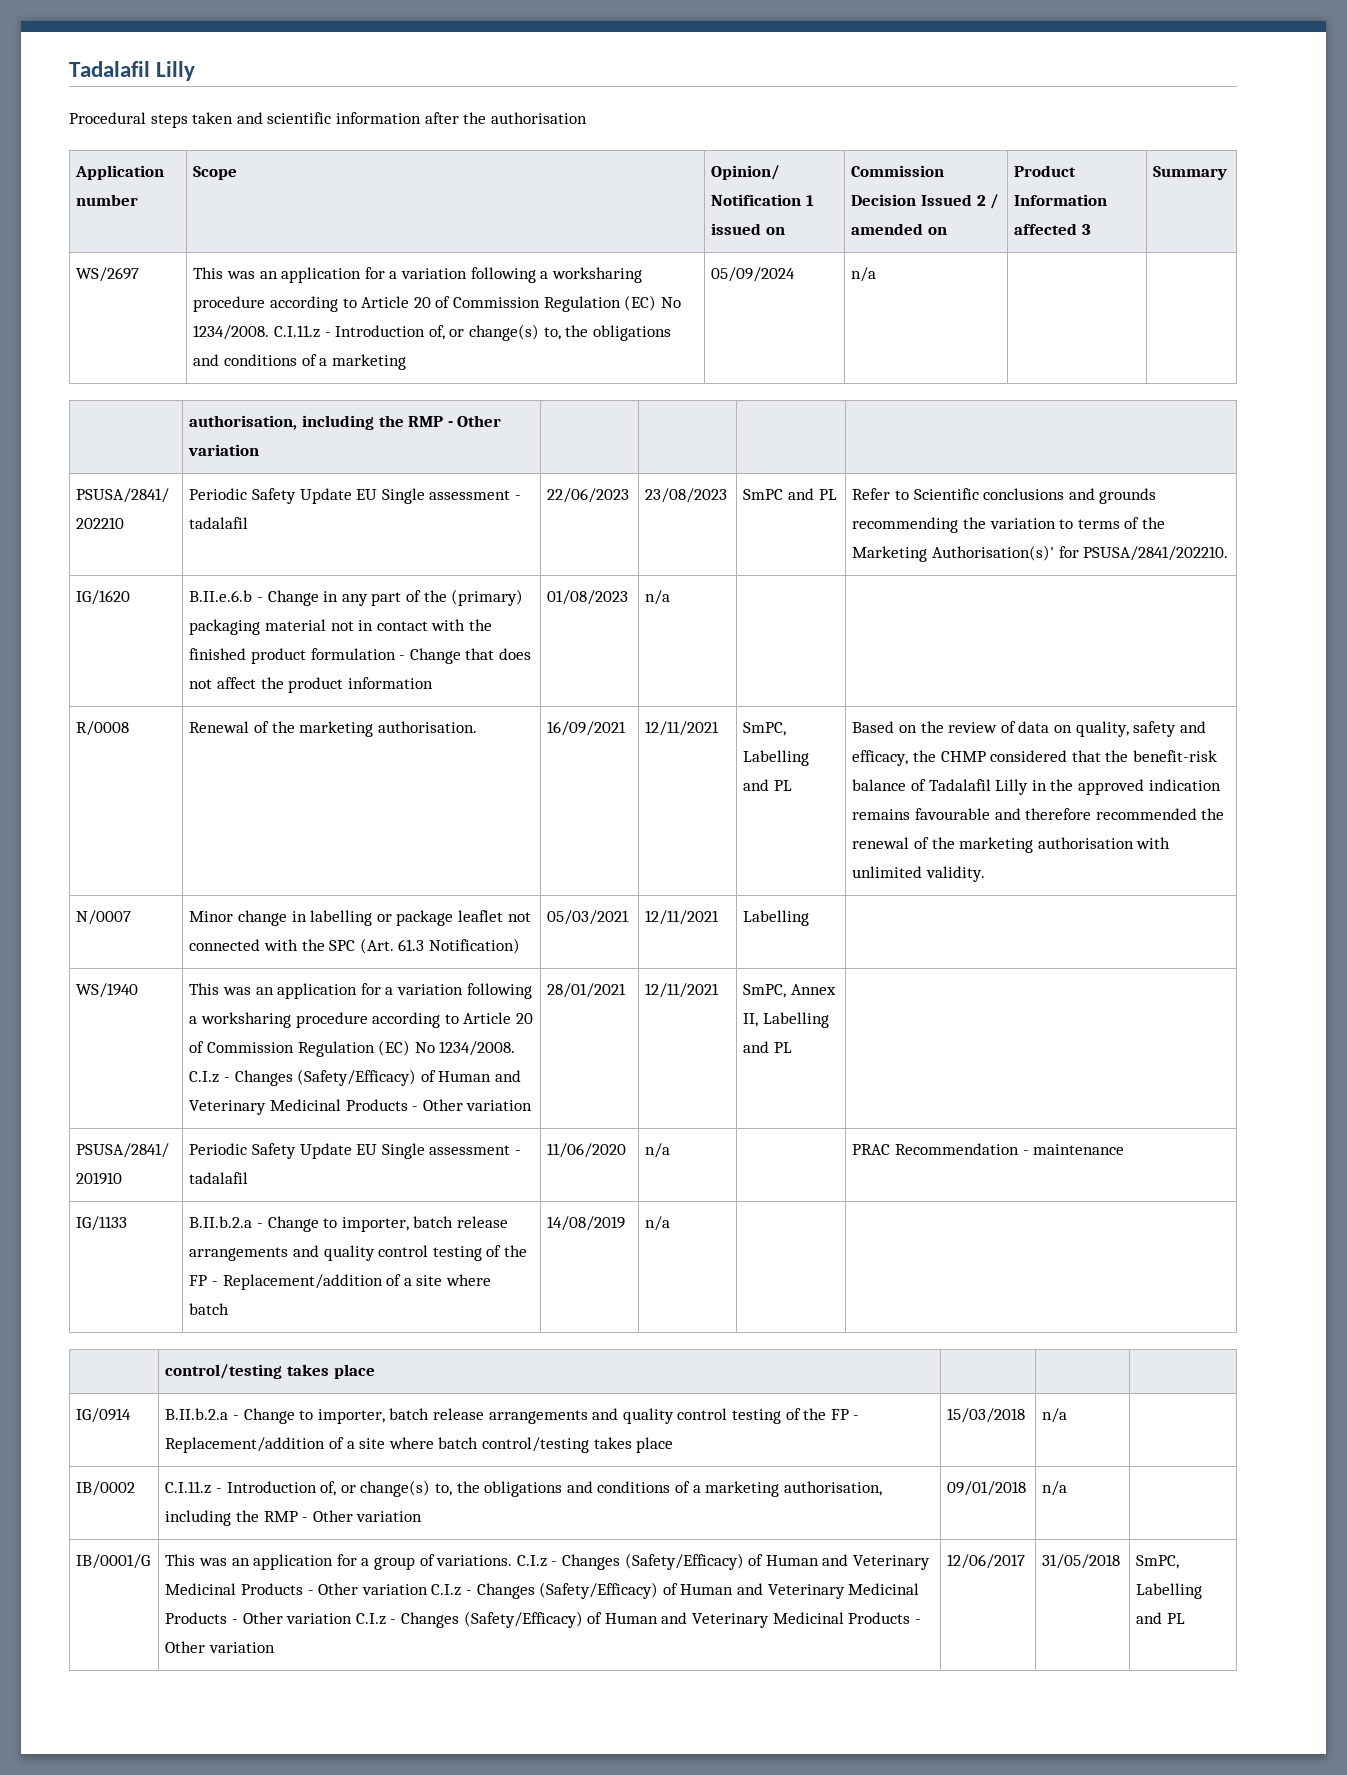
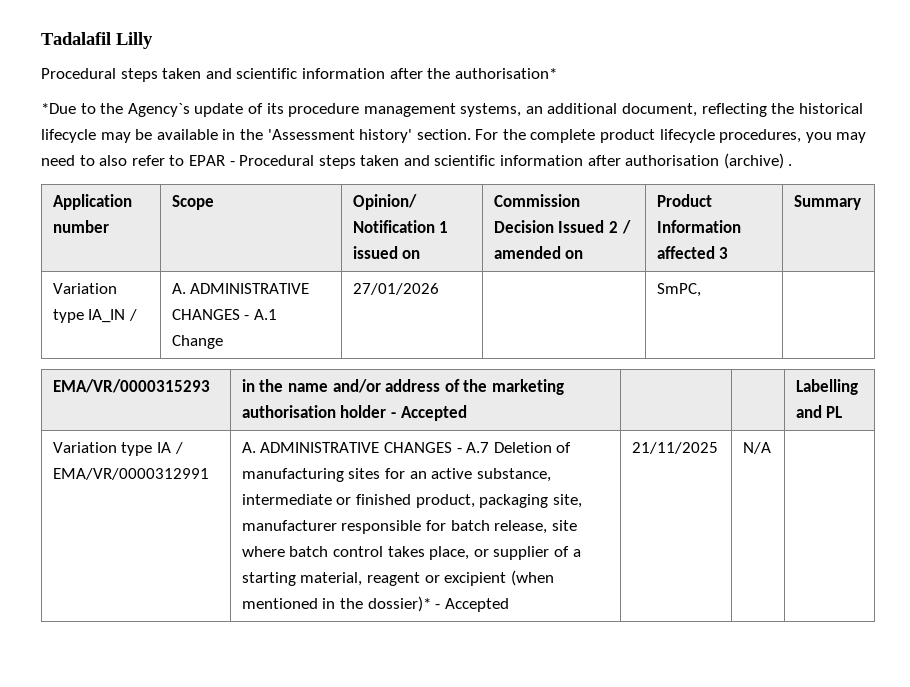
[490,112,587,124] authorisation -> [454,68,557,79] [41,103,863,117] [41,129,867,143] [41,153,793,169] authorisation* // *Due to the Agency`s update of its procedure management systems, an additional document, reflecting the historical lifecycle may be available in the 'Assessment history' section. For the complete product lifecycle procedures, you may need to also refer to EPAR - Procedural steps taken and scientific information after authorisation (archive) .
[76,267,140,282] [193,267,642,283] [193,295,681,312] [193,324,671,341] [193,354,406,370] [711,267,796,282] [851,267,877,282] [189,415,502,430] [188,444,260,456] [76,488,170,503] [76,517,125,529] [189,488,522,504] [189,517,249,529] [547,488,630,503] [645,488,728,503] [743,488,837,500] [852,488,1157,504] [852,517,1166,533] [852,545,1229,562] [76,590,131,605] [189,589,524,606] [189,619,493,635] [189,648,532,664] [189,677,433,693] [547,590,629,605] [645,590,671,605] [76,721,130,736] [189,721,477,737] [547,721,627,736] [645,721,720,736] [743,722,787,736] [743,750,810,766] [743,779,793,791] [852,721,1206,737] [852,750,1218,766] [852,779,1221,795] [852,808,1225,820] [852,837,1171,853] [852,866,986,882] [76,910,132,925] [189,910,531,926] [189,938,521,954] [547,910,630,925] [645,910,720,925] [743,910,810,926] [76,983,139,998] [189,983,532,999] [189,1012,534,1028] [189,1040,516,1057] [189,1069,522,1086] [189,1099,533,1115] [547,983,627,998] [645,983,720,998] [743,984,837,998] [743,1012,830,1028] [743,1041,793,1053] [76,1143,170,1158] [76,1172,123,1185] [189,1143,522,1159] [189,1172,249,1184] [547,1143,627,1158] [645,1143,671,1158] [852,1143,1125,1155] [76,1216,128,1231] [189,1216,509,1232] [189,1245,528,1261] [189,1274,492,1290] [189,1303,230,1315] [547,1216,626,1231] [645,1216,671,1231] [165,1364,375,1379] [76,1408,132,1423] [165,1408,860,1424] [165,1437,674,1453] [947,1408,1026,1423] [1042,1408,1068,1423] [76,1481,136,1496] [165,1480,882,1497] [165,1510,423,1526] [947,1481,1027,1496] [1042,1481,1068,1496] [76,1554,151,1569] [165,1553,930,1570] [165,1582,920,1599] [165,1611,921,1628] [165,1641,276,1653] [947,1554,1026,1569] [1042,1554,1121,1569] [1136,1555,1180,1569] [1136,1583,1203,1599] [1136,1612,1186,1624] WS/2697 | This was an application for a variation following a worksharing procedure according to Article 20 of Commission Regulation (EC) No 1234/2008. C.I.11.z - Introduction of, or change(s) to, the obligations and conditions of a marketing | 05/09/2024 | n/a | | // | authorisation, including the RMP - Other variation | | | | // PSUSA/2841/ 202210 | Periodic Safety Update EU Single assessment - tadalafil | 22/06/2023 | 23/08/2023 | SmPC and PL | Refer to Scientific conclusions and grounds recommending the variation to terms of the Marketing Authorisation(s)' for PSUSA/2841/202210. // IG/1620 | B.II.e.6.b - Change in any part of the (primary) packaging material not in contact with the finished product formulation - Change that does not affect the product information | 01/08/2023 | n/a | | // R/0008 | Renewal of the marketing authorisation. | 16/09/2021 | 12/11/2021 | SmPC, Labelling and PL | Based on the review of data on quality, safety and efficacy, the CHMP considered that the benefit-risk balance of Tadalafil Lilly in the approved indication remains favourable and therefore recommended the renewal of the marketing authorisation with unlimited validity. // N/0007 | Minor change in labelling or package leaflet not connected with the SPC (Art. 61.3 Notification) | 05/03/2021 | 12/11/2021 | Labelling | // WS/1940 | This was an application for a variation following a worksharing procedure according to Article 20 of Commission Regulation (EC) No 1234/2008. C.I.z - Changes (Safety/Efficacy) of Human and Veterinary Medicinal Products - Other variation | 28/01/2021 | 12/11/2021 | SmPC, Annex II, Labelling and PL | // PSUSA/2841/ 201910 | Periodic Safety Update EU Single assessment - tadalafil | 11/06/2020 | n/a | | PRAC Recommendation - maintenance // IG/1133 | B.II.b.2.a - Change to importer, batch release arrangements and quality control testing of the FP - Replacement/addition of a site where batch | 14/08/2019 | n/a | | // | control/testing takes place | | | // IG/0914 | B.II.b.2.a - Change to importer, batch release arrangements and quality control testing of the FP - Replacement/addition of a site where batch control/testing takes place | 15/03/2018 | n/a | // IB/0002 | C.I.11.z - Introduction of, or change(s) to, the obligations and conditions of a marketing authorisation, including the RMP - Other variation | 09/01/2018 | n/a | // IB/0001/G | This was an application for a group of variations. C.I.z - Changes (Safety/Efficacy) of Human and Veterinary Medicinal Products - Other variation C.I.z - Changes (Safety/Efficacy) of Human and Veterinary Medicinal Products - Other variation C.I.z - Changes (Safety/Efficacy) of Human and Veterinary Medicinal Products - Other variation | 12/06/2017 | 31/05/2018 | SmPC, Labelling and PL -> [52,283,117,294] [52,309,138,323] [171,283,310,294] [171,309,278,320] [171,335,223,349] [352,283,439,295] [656,283,701,297] [52,379,210,393] [241,379,565,395] [241,405,467,421] [795,379,858,395] [795,405,843,418] [52,442,183,456] [52,468,209,480] [241,442,572,453] [241,468,551,482] [241,494,582,508] [241,520,577,534] [241,546,581,560] [241,570,554,586] [241,596,509,612] [631,442,718,454] [742,442,771,454] Variation type IA_IN / | A. ADMINISTRATIVE CHANGES - A.1 Change | 27/01/2026 | | SmPC, | // EMA/VR/0000315293 | in the name and/or address of the marketing authorisation holder - Accepted | | | Labelling and PL // Variation type IA / EMA/VR/0000312991 | A. ADMINISTRATIVE CHANGES - A.7 Deletion of manufacturing sites for an active substance, intermediate or finished product, packaging site, manufacturer responsible for batch release, site where batch control takes place, or supplier of a starting material, reagent or excipient (when mentioned in the dossier)* - Accepted | 21/11/2025 | N/A |

